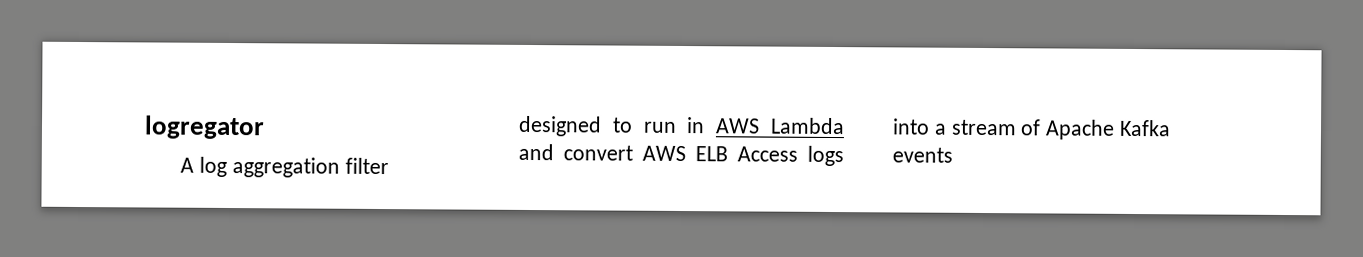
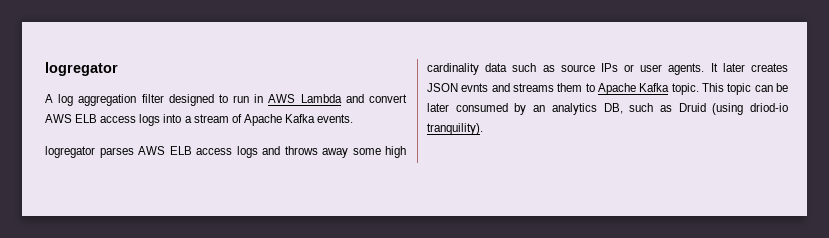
[737,146,798,162] Access -> [100,116,137,123] access
[892,147,953,163] events -> [317,114,354,123] [45,146,406,158] [427,63,788,75] [427,83,788,95] [427,103,788,115] [427,123,483,135] events. // logregator parses AWS ELB access logs and throws away some high cardinality data such as source IPs or user agents. It later creates JSON evnts and streams them to Apache Kafka topic. This topic can be later consumed by an analytics DB, such as Druid (using driod-io tranquility).

